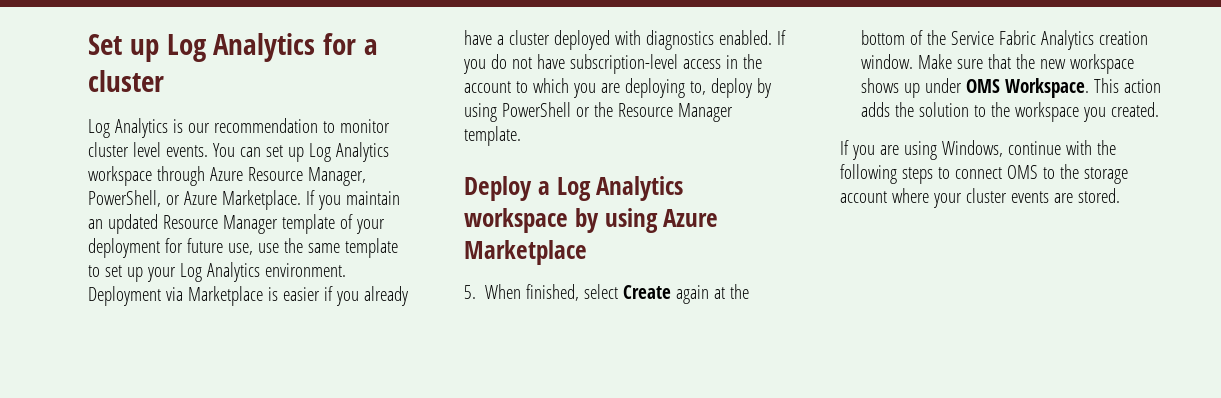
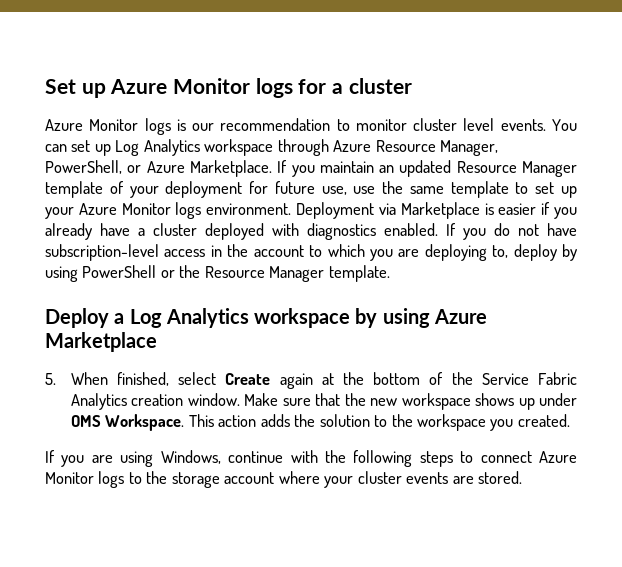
[166,33,316,62] Log Analytics -> [110,78,293,98] Azure Monitor logs
[88,118,168,138] Log Analytics -> [45,118,171,135] Azure Monitor logs
[179,262,260,282] Log Analytics -> [78,202,202,219] Azure Monitor logs
[1006,165,1038,179] OMS -> [539,451,578,463] [45,471,125,488] Azure Monitor logs

